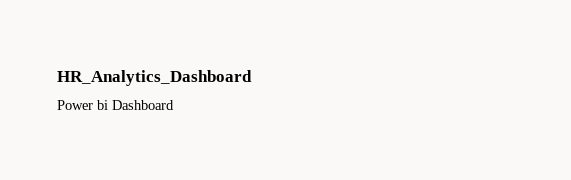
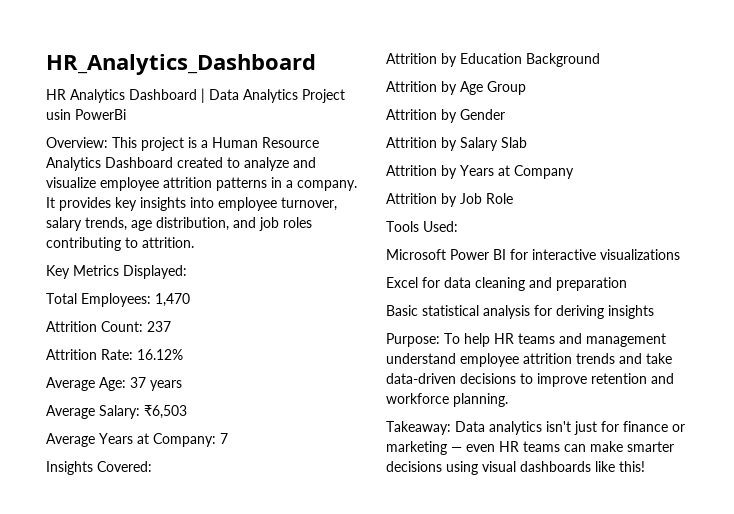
[57,100,174,110] Power bi Dashboard -> [46,88,345,103] [46,109,126,120] [46,137,319,151] [46,157,316,171] [46,177,357,191] [46,197,337,211] [46,217,312,231] [46,237,194,251] [46,265,187,279] [46,293,190,307] [46,321,171,332] [46,349,183,360] [46,377,182,391] [46,405,187,419] [46,433,228,447] [46,461,152,475] [386,53,600,67] [386,81,526,95] [386,109,505,123] [386,137,527,151] [386,165,574,179] [386,193,513,207] [386,221,458,232] [386,249,680,260] [386,277,627,291] [386,305,654,319] [386,333,666,347] [386,353,672,367] [386,373,674,387] [386,393,508,407] [386,421,685,435] [386,441,674,455] [386,461,645,475] HR Analytics Dashboard | Data Analytics Project usin PowerBi // Overview: This project is a Human Resource Analytics Dashboard created to analyze and visualize employee attrition patterns in a company. It provides key insights into employee turnover, salary trends, age distribution, and job roles contributing to attrition. // Key Metrics Displayed: // Total Employees: 1,470 // Attrition Count: 237 // Attrition Rate: 16.12% // Average Age: 37 years // Average Salary: ₹6,503 // Average Years at Company: 7 // Insights Covered: // Attrition by Education Background // Attrition by Age Group // Attrition by Gender // Attrition by Salary Slab // Attrition by Years at Company // Attrition by Job Role // Tools Used: // Microsoft Power BI for interactive visualizations // Excel for data cleaning and preparation // Basic statistical analysis for deriving insights // Purpose: To help HR teams and management understand employee attrition trends and take data-driven decisions to improve retention and workforce planning. // Takeaway: Data analytics isn't just for finance or marketing — even HR teams can make smarter decisions using visual dashboards like this!

